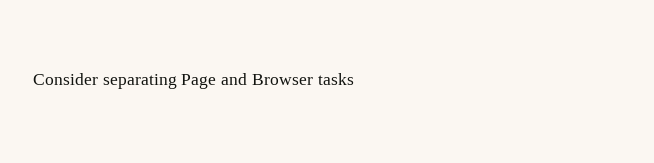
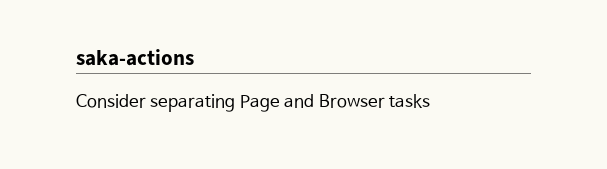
(33, 79) none -> [76,49,194,66] saka-actions //

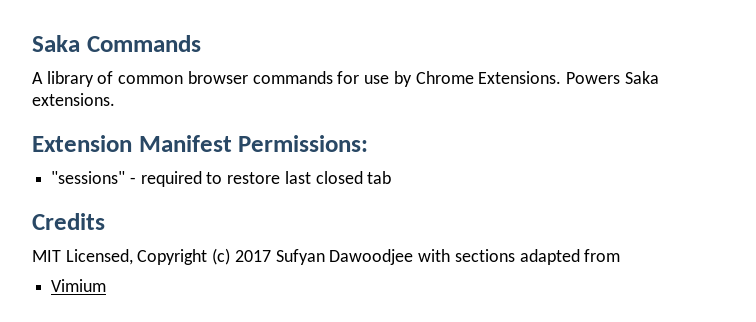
[76,49,194,66] [76,94,431,112] saka-actions // Consider separating Page and Browser tasks -> [32,35,201,52] [32,71,659,87] [32,93,115,106] [32,135,369,152] [51,171,392,187] [32,213,105,230] [32,248,621,265] [51,279,107,292] Saka Commands // A library of common browser commands for use by Chrome Extensions. Powers Saka extensions. // Extension Manifest Permissions: // "sessions" - required to restore last closed tab // Credits // MIT Licensed, Copyright (c) 2017 Sufyan Dawoodjee with sections adapted from // Vimium

